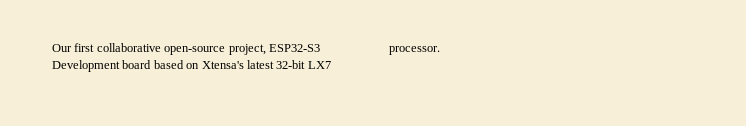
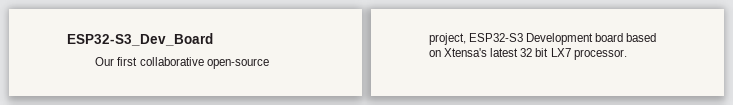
(52, 48) none -> [67,33,213,46] ESP32-S3_Dev_Board //
[276,60,306,69] 32-bit -> [520,48,549,57] 32 bit

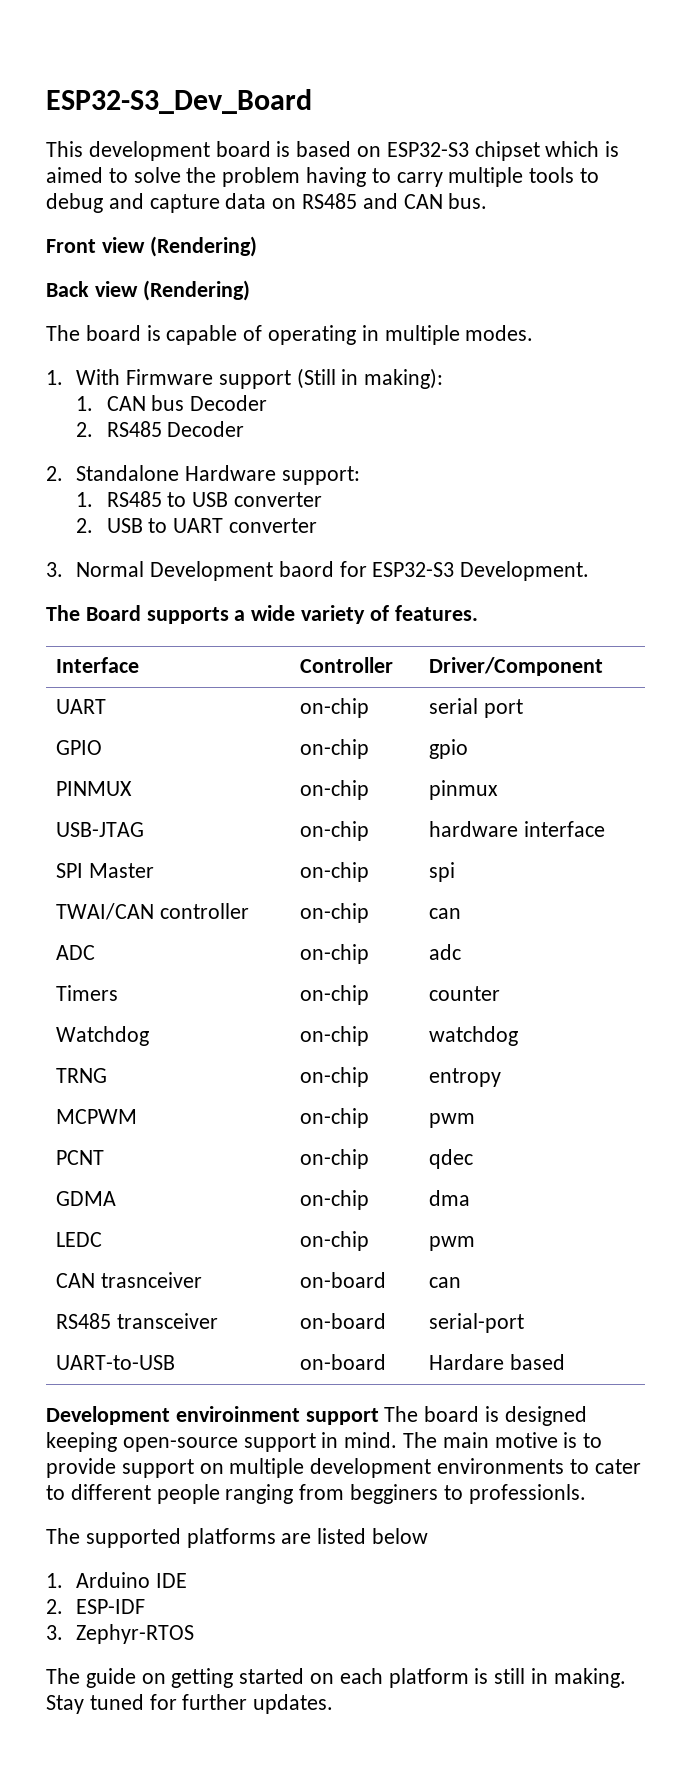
[95,57,269,69] [429,33,657,45] [429,48,627,60] Our first collaborative open-source project, ESP32-S3 Development board based on Xtensa's latest 32 bit LX7 processor. -> [46,141,620,161] [46,167,600,187] [46,193,488,213] [46,236,257,257] [46,280,250,301] [46,325,534,345] [46,368,444,389] [76,395,268,411] [76,421,245,437] [46,465,360,485] [76,491,322,507] [76,518,317,533] [46,561,590,581] [46,605,478,624] [55,657,139,673] [299,657,393,673] [428,657,603,676] [55,699,106,714] [299,698,369,718] [428,698,523,718] [55,740,102,755] [299,739,369,759] [428,739,468,759] [55,781,132,796] [299,780,369,800] [428,780,498,800] [55,822,144,837] [299,821,369,841] [428,821,605,837] [55,863,154,878] [299,862,369,882] [428,862,455,882] [55,903,249,920] [299,903,369,923] [428,908,461,919] [55,945,95,960] [299,944,369,964] [428,944,461,960] [55,985,118,1001] [299,985,369,1005] [428,986,500,1001] [55,1026,149,1046] [299,1026,369,1046] [428,1026,518,1046] [55,1068,107,1083] [299,1067,369,1087] [428,1068,501,1087] [55,1109,137,1124] [299,1108,369,1128] [428,1113,475,1128] [55,1150,104,1165] [299,1149,369,1169] [428,1149,473,1169] [55,1191,116,1206] [299,1190,369,1210] [428,1190,470,1206] [55,1232,102,1247] [299,1231,369,1251] [428,1236,475,1251] [55,1272,202,1288] [299,1272,386,1288] [428,1277,461,1288] [55,1313,218,1329] [299,1313,386,1329] [428,1313,524,1333] [55,1355,175,1370] [299,1354,386,1370] [428,1354,565,1370] [46,1406,587,1426] [46,1432,603,1452] [46,1458,641,1478] [46,1484,586,1504] [46,1528,429,1548] [46,1572,188,1588] [46,1599,146,1614] [46,1624,195,1644] [46,1668,626,1688] [46,1694,334,1714] This development board is based on ESP32-S3 chipset which is aimed to solve the problem having to carry multiple tools to debug and capture data on RS485 and CAN bus. // Front view (Rendering) // Back view (Rendering) // The board is capable of operating in multiple modes. // 1. With Firmware support (Still in making): // 1. CAN bus Decoder // 2. RS485 Decoder // 2. Standalone Hardware support: // 1. RS485 to USB converter // 2. USB to UART converter // 3. Normal Development baord for ESP32-S3 Development. // The Board supports a wide variety of features. // Interface | Controller | Driver/Component // UART | on-chip | serial port // GPIO | on-chip | gpio // PINMUX | on-chip | pinmux // USB-JTAG | on-chip | hardware interface // SPI Master | on-chip | spi // TWAI/CAN controller | on-chip | can // ADC | on-chip | adc // Timers | on-chip | counter // Watchdog | on-chip | watchdog // TRNG | on-chip | entropy // MCPWM | on-chip | pwm // PCNT | on-chip | qdec // GDMA | on-chip | dma // LEDC | on-chip | pwm // CAN trasnceiver | on-board | can // RS485 transceiver | on-board | serial-port // UART-to-USB | on-board | Hardare based // Development enviroinment support The board is designed keeping open-source support in mind. The main motive is to provide support on multiple development environments to cater to different people ranging from begginers to professionls. // The supported platforms are listed below // 1. Arduino IDE // 2. ESP-IDF // 3. Zephyr-RTOS // The guide on getting started on each platform is still in making. Stay tuned for further updates.

